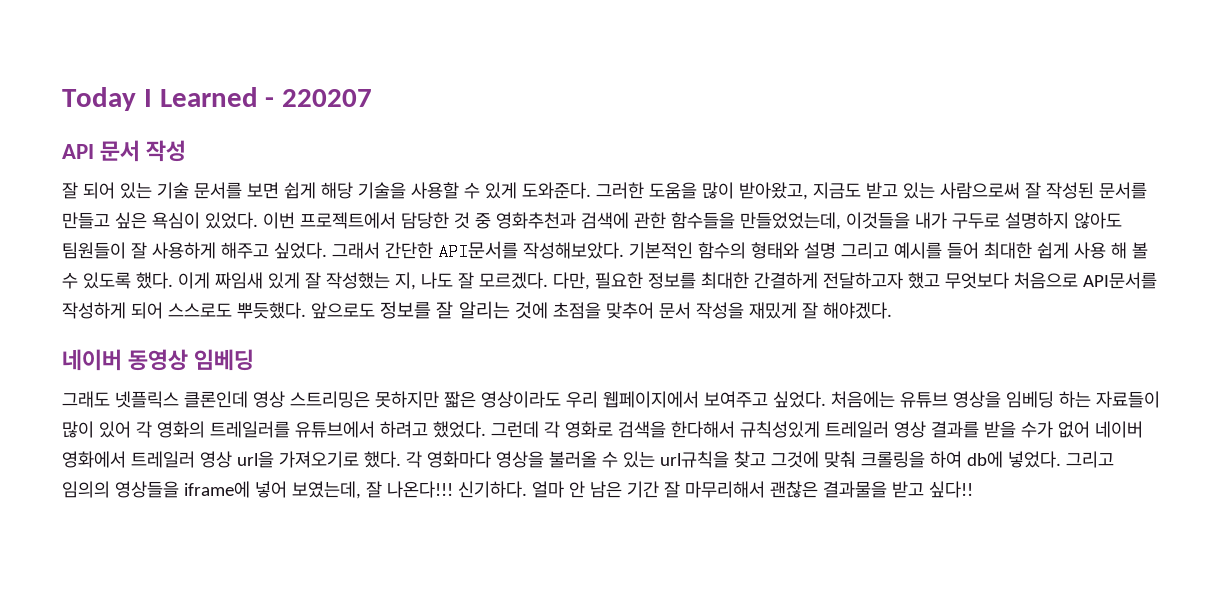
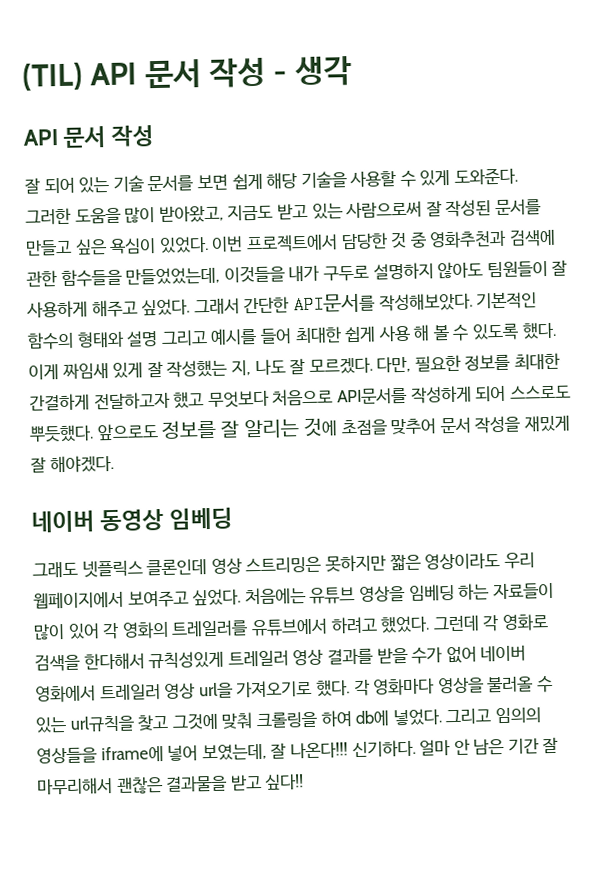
[62,87,373,111] Today I Learned - 220207 -> [22,55,352,91] (TIL) API 문서 작성 - 생각

